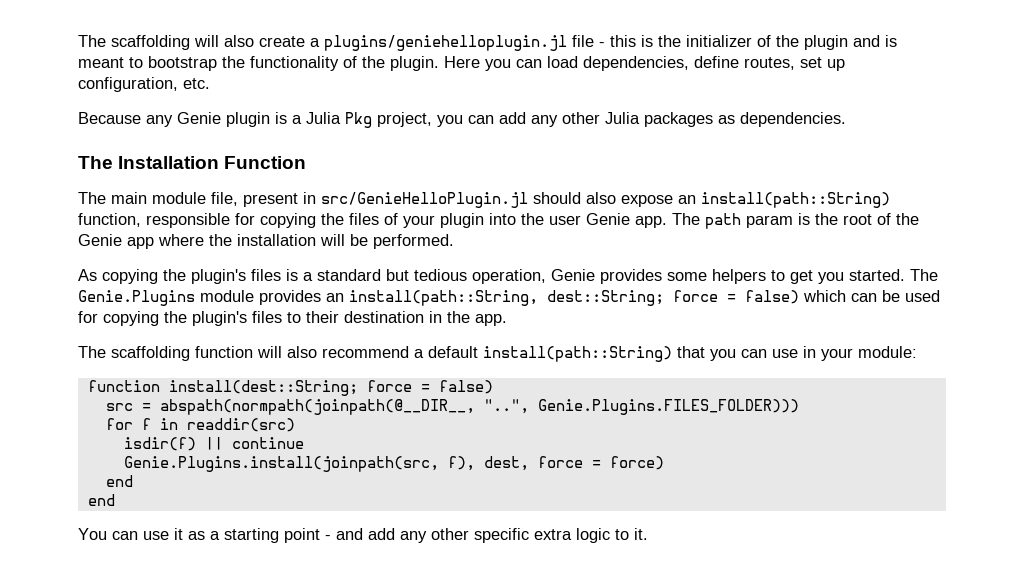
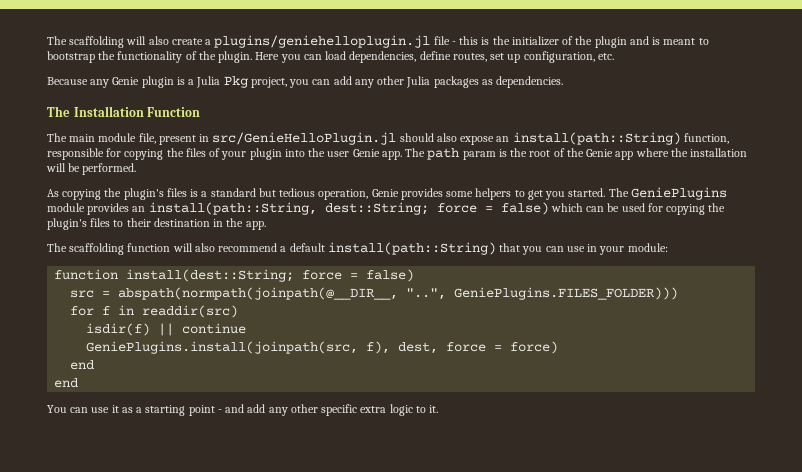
[78,290,195,306] Genie.Plugins -> [630,187,727,200] GeniePlugins
[537,399,799,415] Genie.Plugins.FILES_FOLDER))) -> [454,287,679,300] GeniePlugins.FILES_FOLDER)))
[123,456,439,472] Genie.Plugins.install(joinpath(src, -> [86,341,359,354] GeniePlugins.install(joinpath(src,

